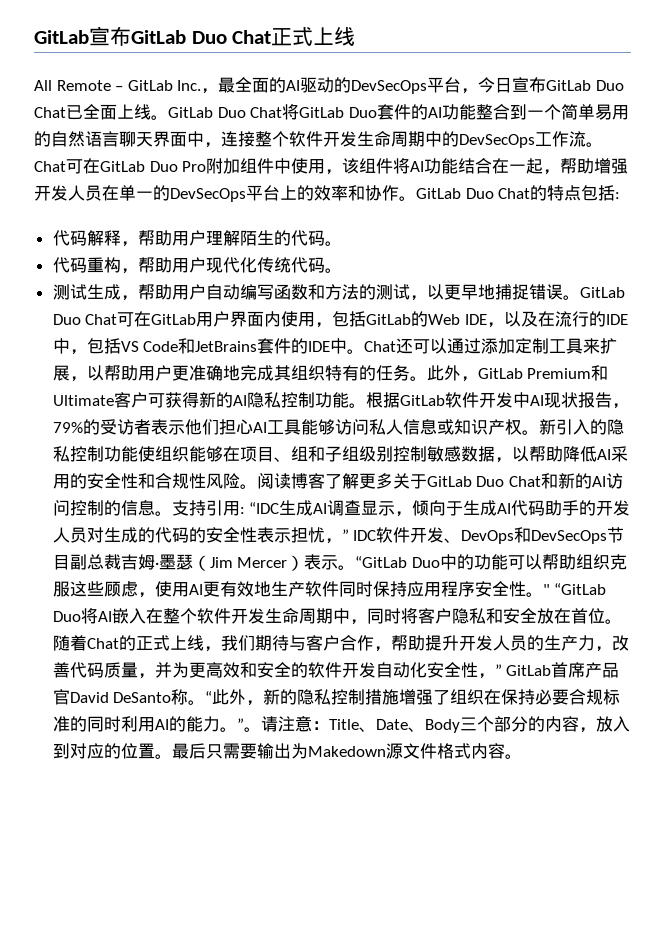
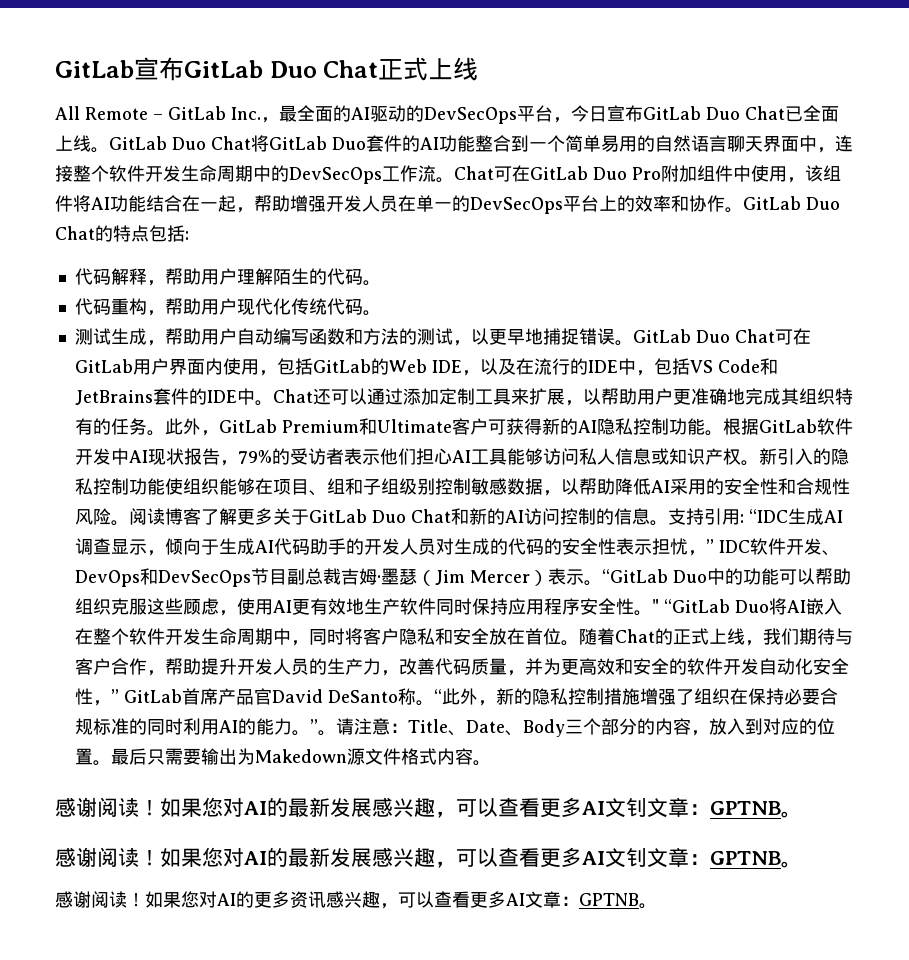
(522, 756) none -> [55,797,802,818] [55,847,802,868] [55,891,657,909] // 感谢阅读！如果您对AI的最新发展感兴趣，可以查看更多AI文钊文章：GPTNB。 // 感谢阅读！如果您对AI的最新发展感兴趣，可以查看更多AI文钊文章：GPTNB。 // 感谢阅读！如果您对AI的更多资讯感兴趣，可以查看更多AI文章：GPTNB。

